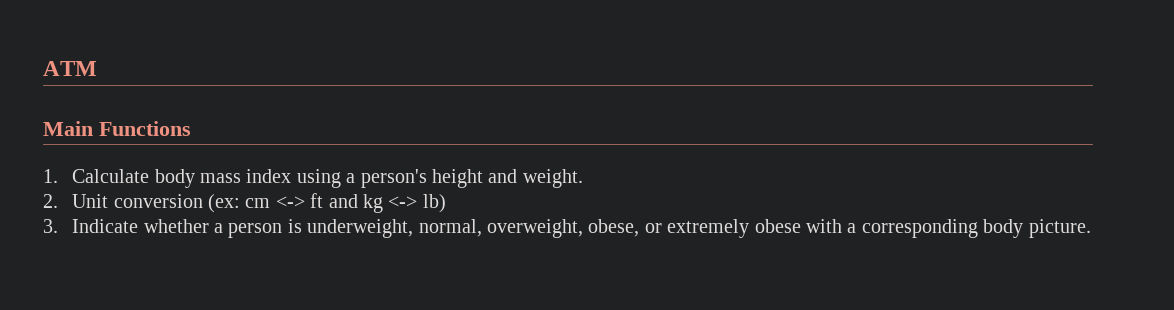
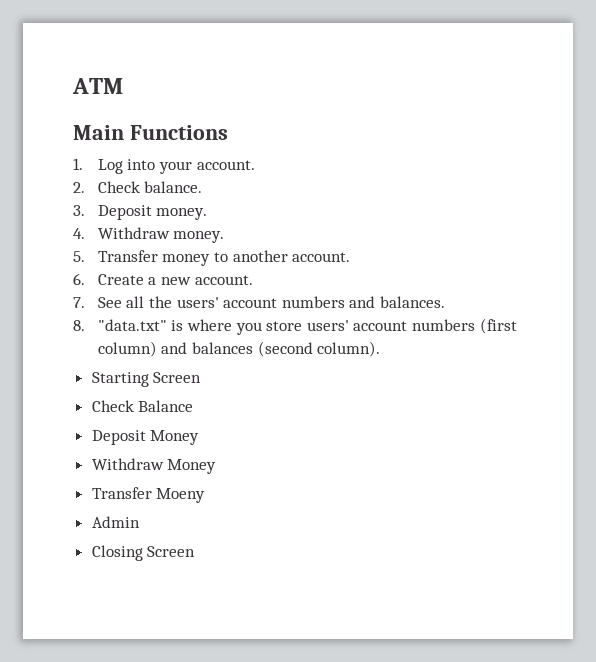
[72,169,583,188] [43,193,446,213] [43,219,1091,238] Calculate body mass index using a person's height and weight. // 2. Unit conversion (ex: cm <-> ft and kg <-> lb) // 3. Indicate whether a person is underweight, normal, overweight, obese, or extremely obese with a corresponding body picture. -> [97,159,255,174] [73,181,203,193] [73,205,208,220] [73,227,225,243] [73,250,351,266] [73,273,253,285] [73,296,445,308] [73,318,517,335] [97,341,381,357] [91,372,202,387] [91,400,194,412] [91,430,200,445] [91,458,217,474] [91,487,206,503] [91,516,140,528] [91,545,196,561] Log into your account. // 2. Check balance. // 3. Deposit money. // 4. Withdraw money. // 5. Transfer money to another account. // 6. Create a new account. // 7. See all the users' account numbers and balances. // 8. "data.txt" is where you store users' account numbers (first column) and balances (second column). // Starting Screen // Check Balance // Deposit Money // Withdraw Money // Transfer Moeny // Admin // Closing Screen

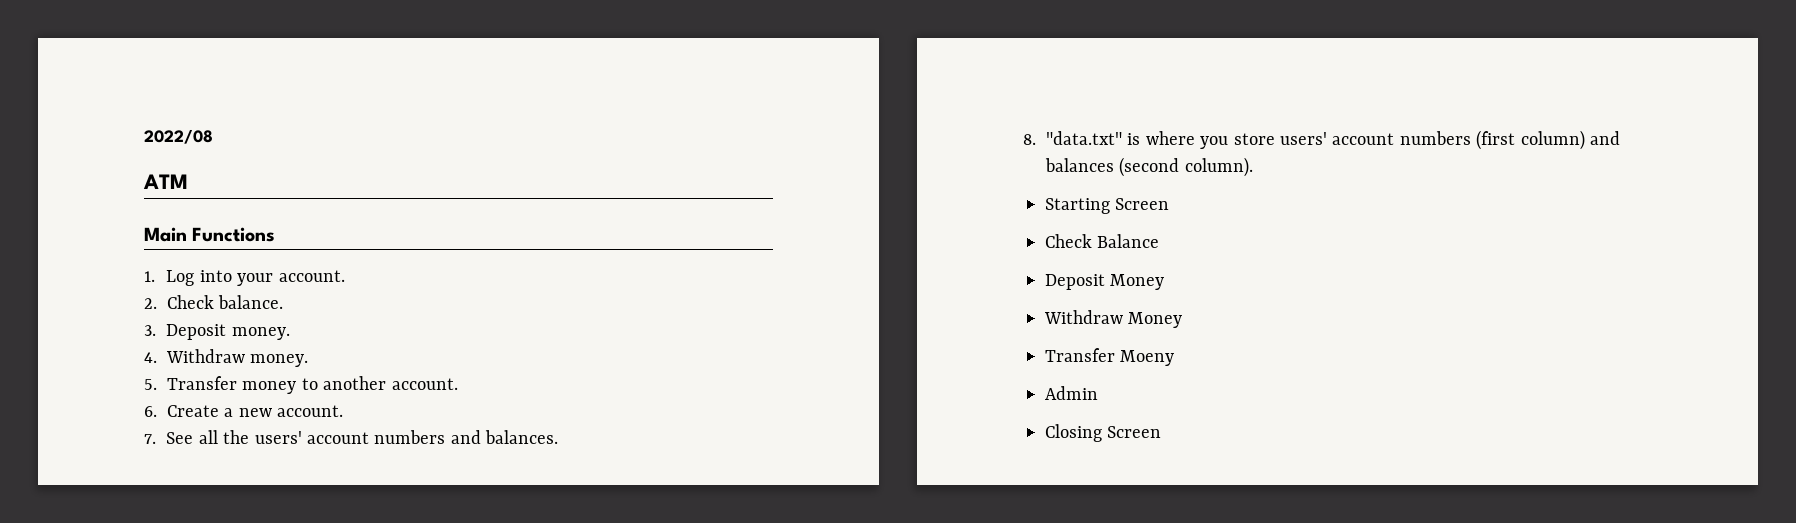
(72, 86) none -> [144,129,213,144] 2022/08 //

